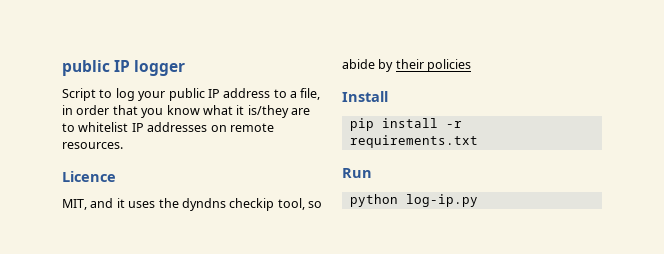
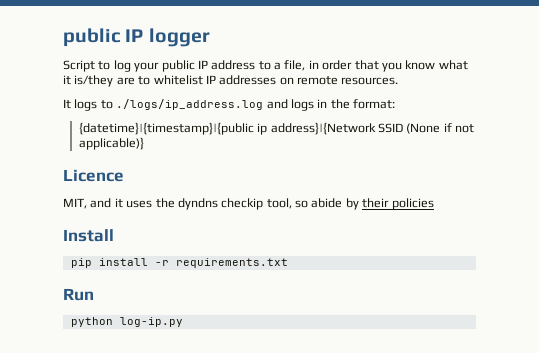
(123, 145) none -> [63,99,395,111] [78,122,475,135] [78,137,144,150] // It logs to ./logs/ip_address.log and logs in the format: // {datetime}|{timestamp}|{public ip address}|{Network SSID (None if not applicable)}

